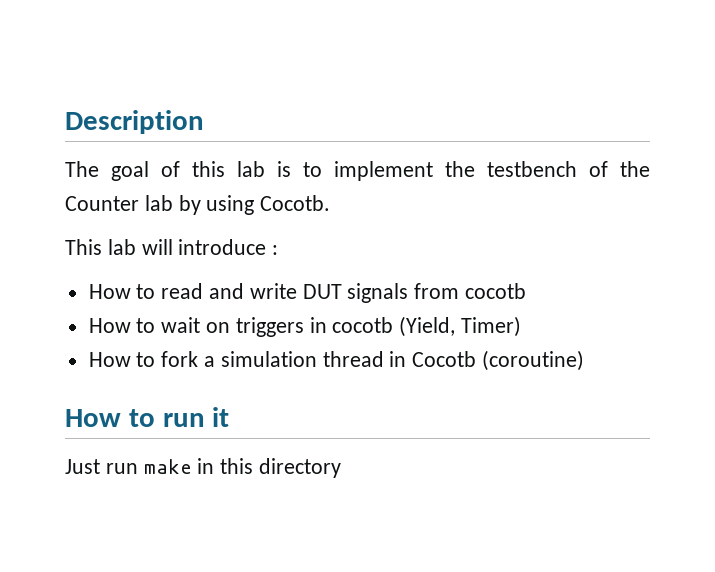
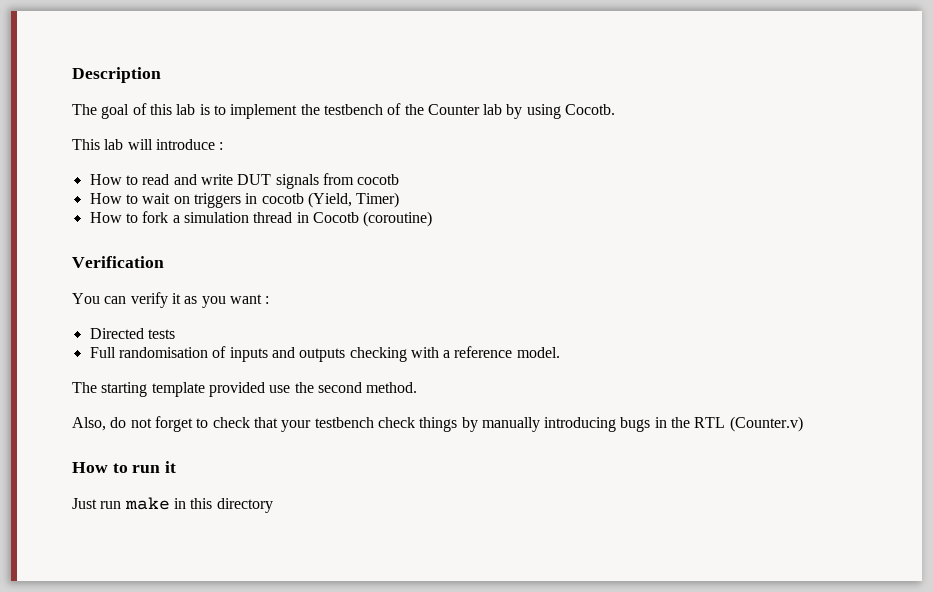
(585, 360) none -> [72,256,164,268] [72,292,270,308] [89,328,175,339] [89,346,560,362] [72,382,418,397] [72,416,803,432] // Verification // You can verify it as you want : // Directed tests // Full randomisation of inputs and outputs checking with a reference model. // The starting template provided use the second method. // Also, do not forget to check that your testbench check things by manually introducing bugs in the RTL (Counter.v)

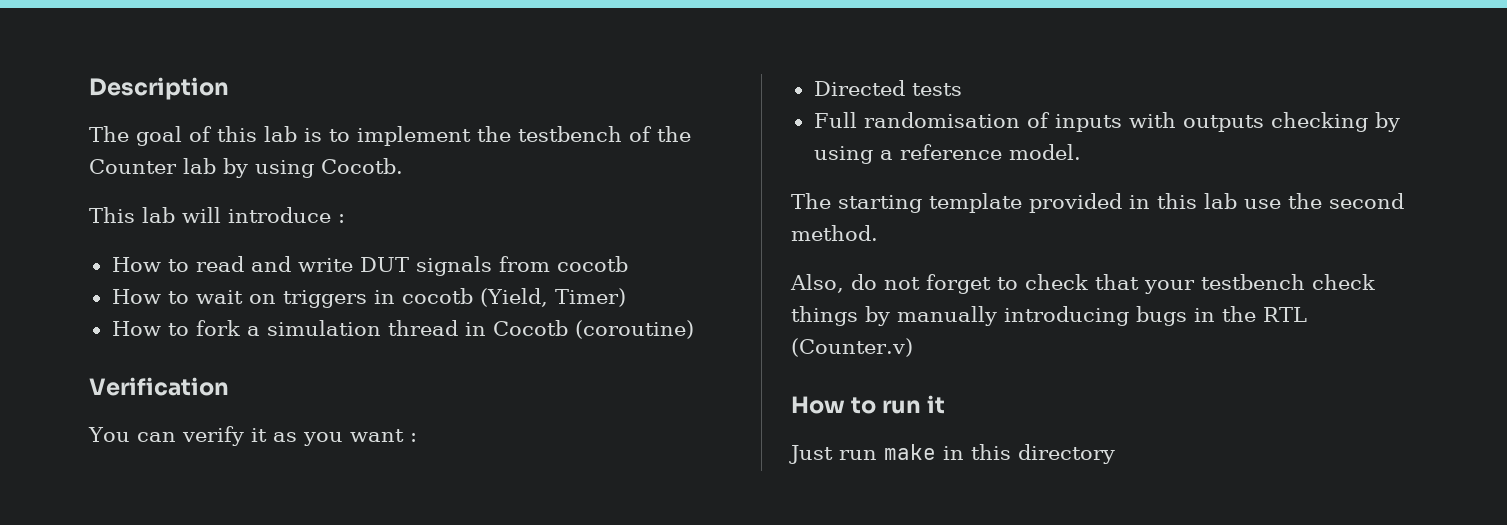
[271,347,295,358] and -> [1128,112,1176,128] with
[410,347,439,358] with -> [1374,112,1400,132] [813,146,873,164] by using
(265, 389) none -> [1129,193,1237,209] in this lab

